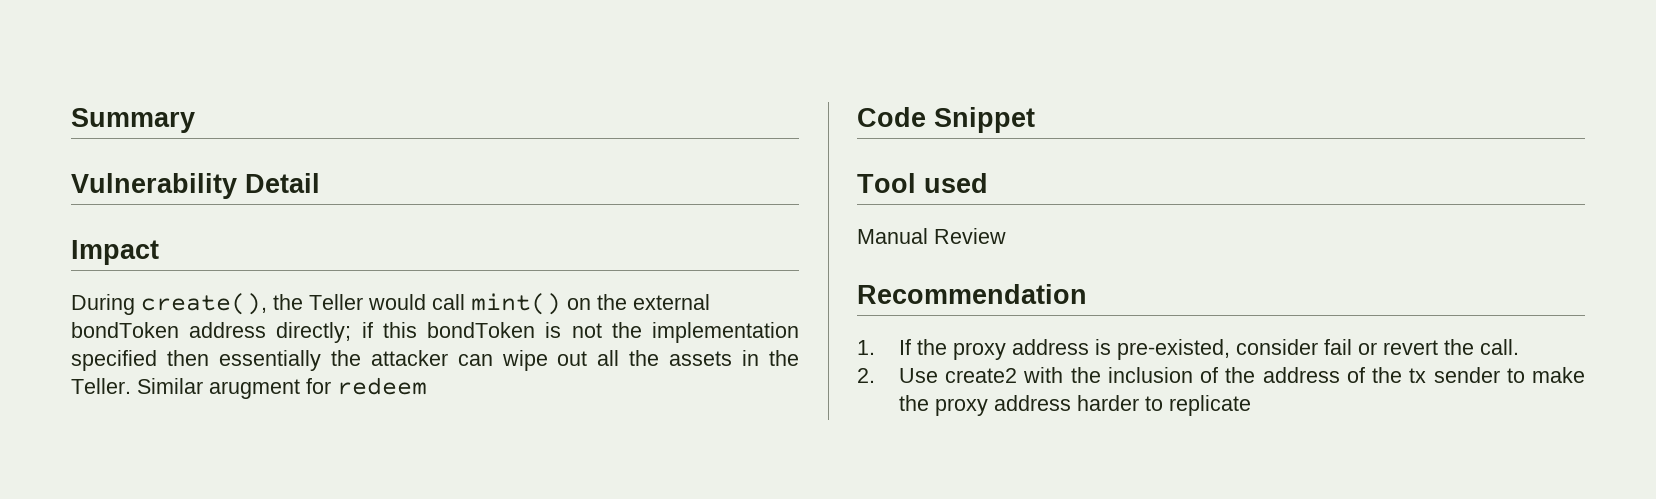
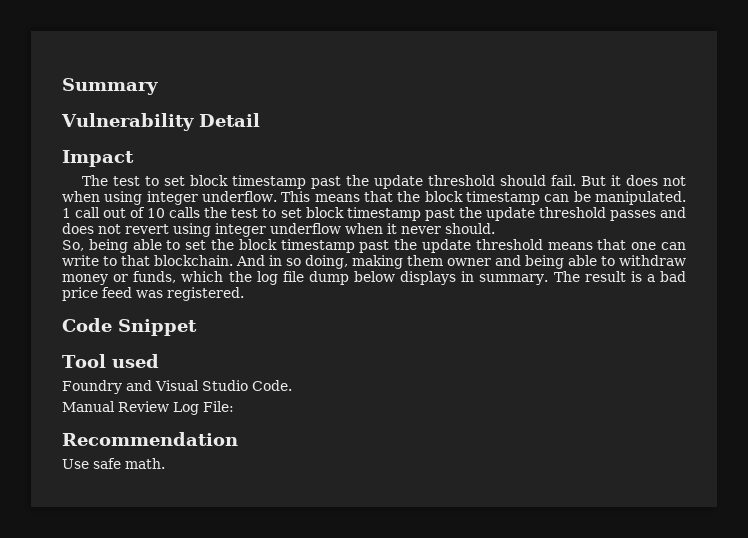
[71,293,710,315] [71,322,799,343] [71,350,799,371] [71,377,427,399] During create(), the Teller would call mint() on the external bondToken address directly; if this bondToken is not the implementation specified then essentially the attacker can wipe out all the assets in the Teller. Similar arugment for redeem -> [82,175,687,189] [62,191,686,205] [62,207,686,221] [62,223,495,237] [62,239,686,253] [62,255,686,269] [62,271,686,285] [62,287,244,301] The test to set block timestamp past the update threshold should fail. But it does not when using integer underflow. This means that the block timestamp can be manipulated. 1 call out of 10 calls the test to set block timestamp past the update threshold passes and does not revert using integer underflow when it never should. // So, being able to set the block timestamp past the update threshold means that one can write to that blockchain. And in so doing, making them owner and being able to withdraw money or funds, which the log file dump below displays in summary. The result is a bad price feed was registered.
(988, 183) none -> [62,380,292,394] // Foundry and Visual Studio Code.
(1006, 236) none -> [173,401,234,415] Log File:
[857,339,1520,360] [857,367,1585,383] [899,395,1252,416] 1. If the proxy address is pre-existed, consider fail or revert the call. // 2. Use create2 with the inclusion of the address of the tx sender to make the proxy address harder to replicate -> [62,458,165,469] Use safe math.

